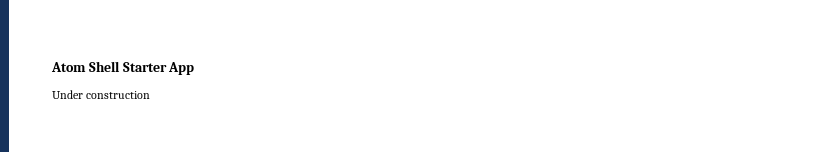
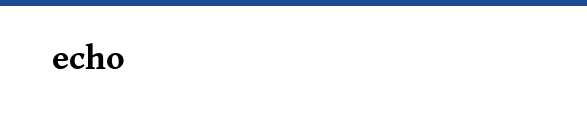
[51,61,195,75] [52,90,151,99] Atom Shell Starter App // Under construction -> [52,43,125,69] echo

